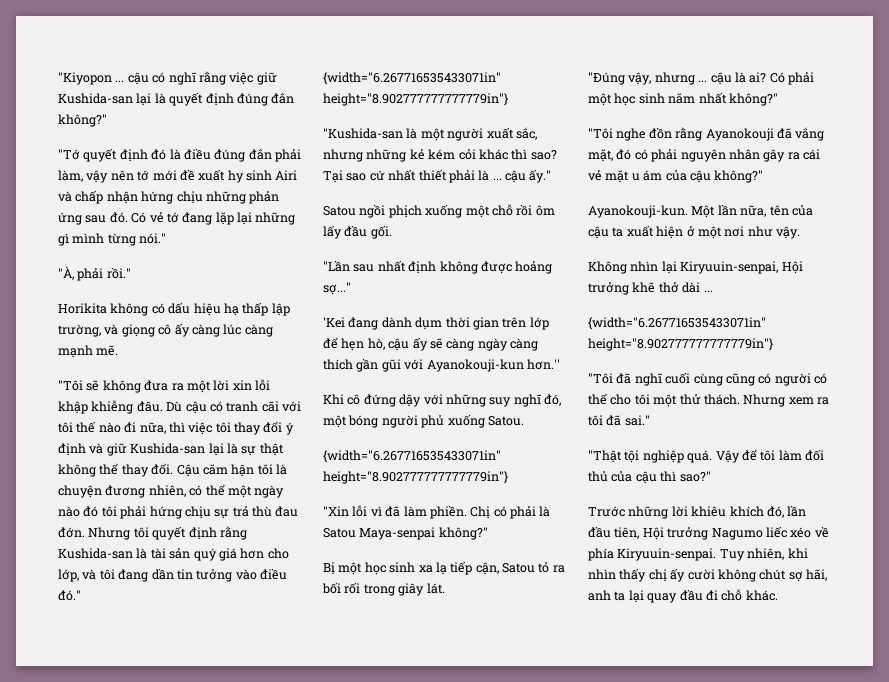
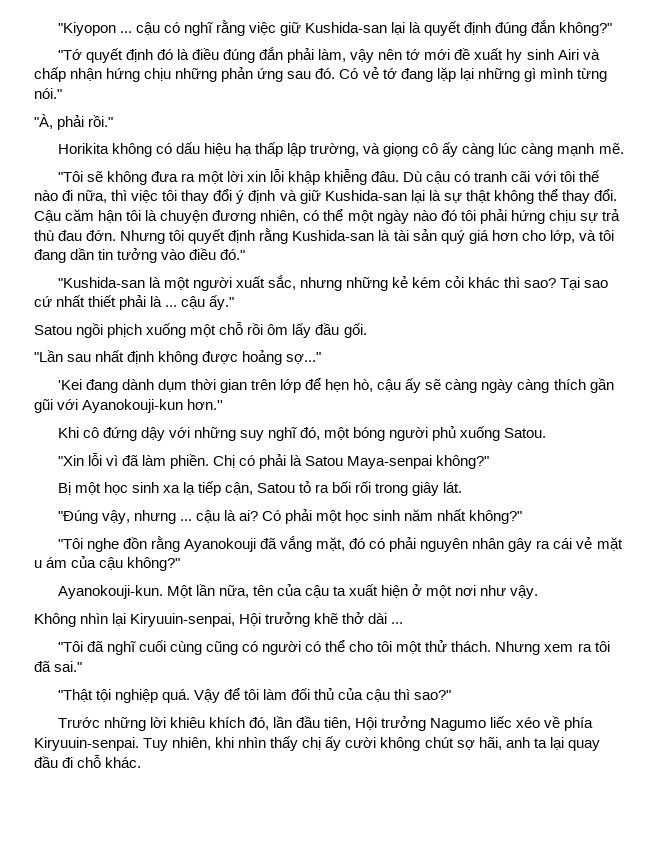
[323,72,501,85] [323,93,508,106] // {width="6.267716535433071in" height="8.902777777777779in"} -> (246, 254) none
[323,450,501,463] [323,471,508,484] // {width="6.267716535433071in" height="8.902777777777779in"} -> (547, 433) none
[588,317,766,330] [588,338,773,351] // {width="6.267716535433071in" height="8.902777777777779in"} -> (404, 623) none

